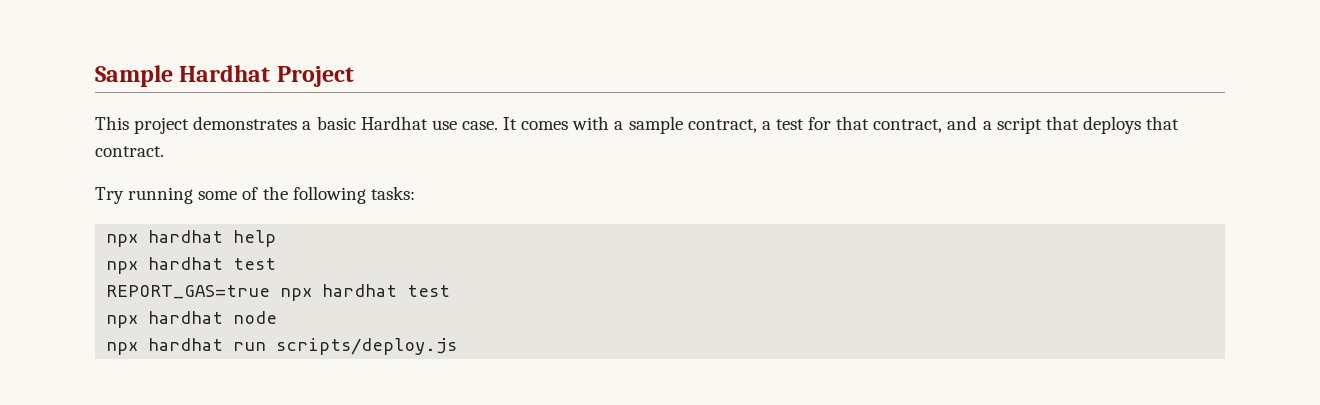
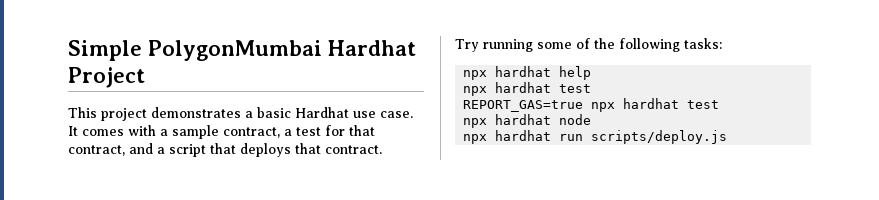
[95,65,173,87] Sample -> [68,40,322,61] Simple PolygonMumbai

